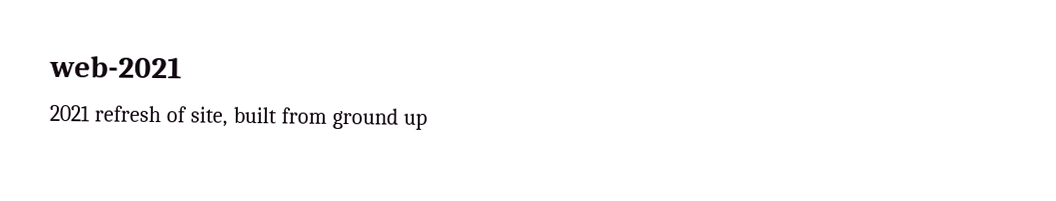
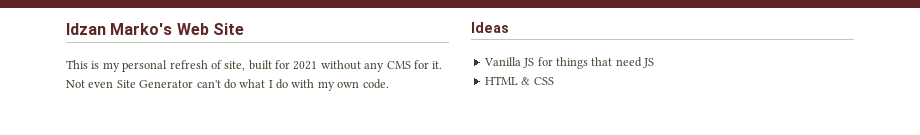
[49,54,182,79] [49,104,427,130] web-2021 // 2021 refresh of site, built from ground up -> [66,23,244,35] [66,60,443,72] [66,79,389,91] [471,22,509,33] [483,57,654,69] [484,76,554,85] Idzan Marko's Web Site // This is my personal refresh of site, built for 2021 without any CMS for it. Not even Site Generator can't do what I do with my own code. // Ideas // Vanilla JS for things that need JS // HTML & CSS

